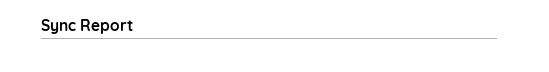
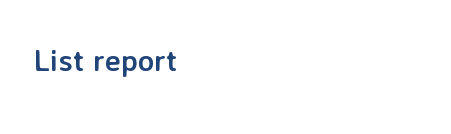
[41,19,134,34] Sync Report -> [34,50,177,77] List report

